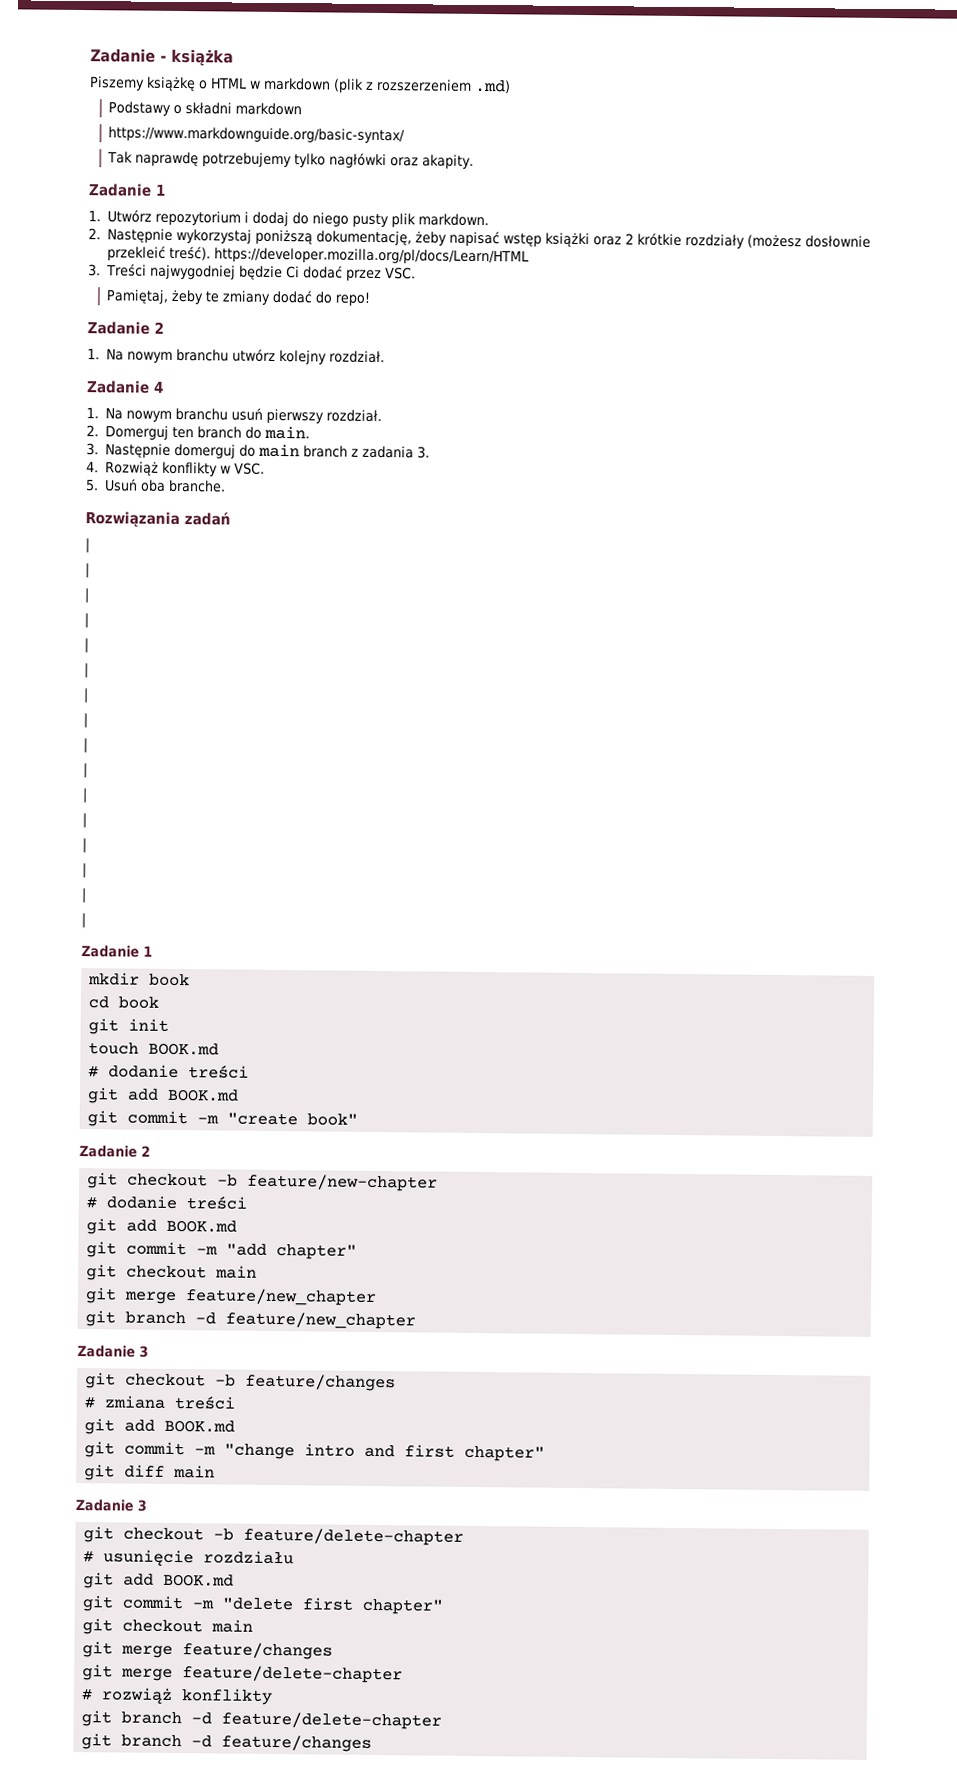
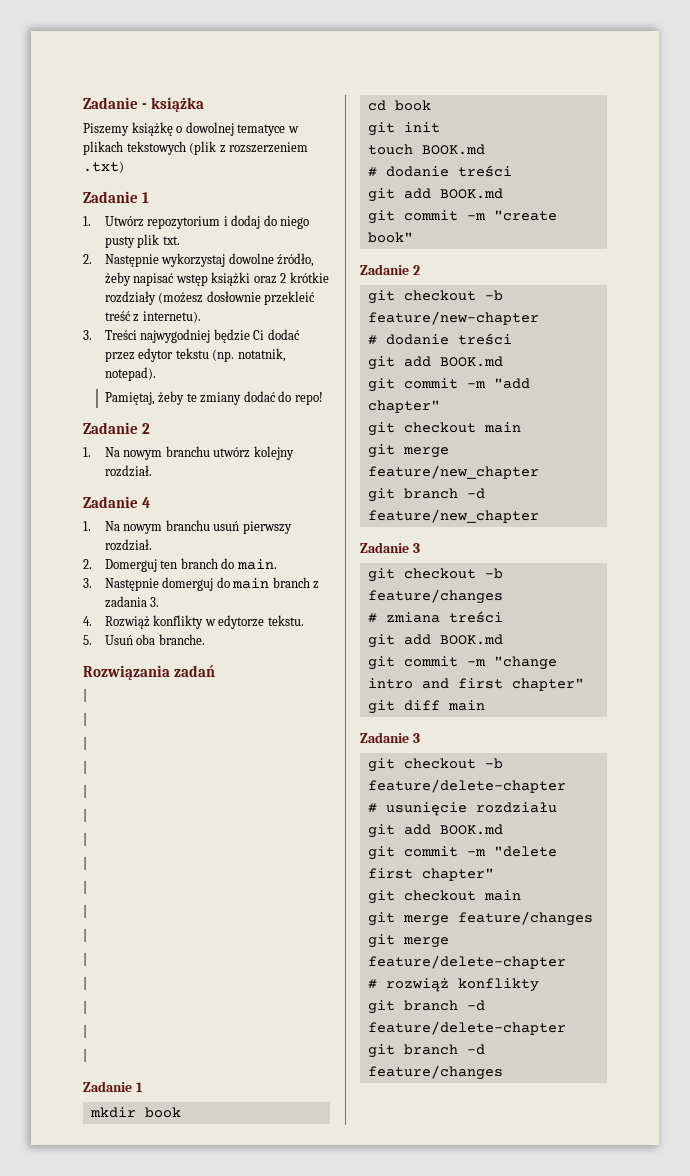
[211,77,511,94] [108,101,303,116] [108,126,406,144] [107,151,474,169] HTML w markdown (plik z rozszerzeniem .md) // Podstawy o składni markdown // https://www.markdownguide.org/basic-syntax/ // Tak naprawdę potrzebujemy tylko nagłówki oraz akapity. -> [185,122,299,136] [83,141,309,155] [83,161,124,173] dowolnej tematyce w plikach tekstowych (plik z rozszerzeniem .txt)
[418,213,490,227] markdown. -> [162,236,180,245] txt.
[255,229,413,246] poniższą dokumentację, -> [228,253,315,267] dowolne źródło,
[169,245,530,265] treść). https://developer.mozilla.org/pl/docs/Learn/HTML -> [104,311,201,323] treść z internetu).
[384,267,416,280] VSC. -> [138,348,286,362] [104,367,156,381] edytor tekstu (np. notatnik, notepad).
[234,462,266,475] VSC. -> [218,615,304,629] edytorze tekstu.

